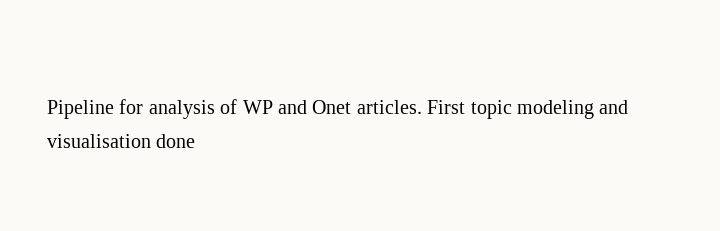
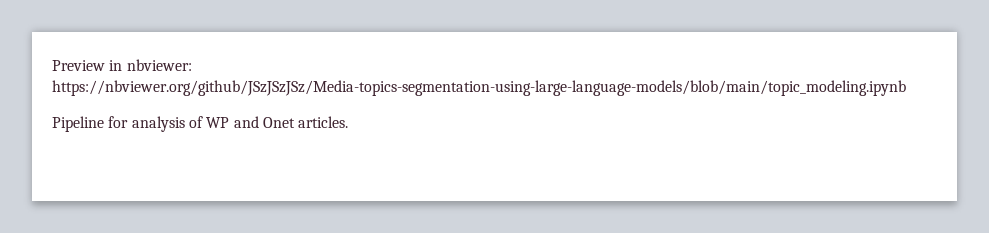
(47, 109) none -> [52,59,192,71] [52,80,906,96] Preview in nbviewer: https://nbviewer.org/github/JSzJSzJSz/Media-topics-segmentation-using-large-language-models/blob/main/topic_modeling.ipynb //
[427,100,629,119] [47,134,196,148] First topic modeling and visualisation done -> (349, 122) none

